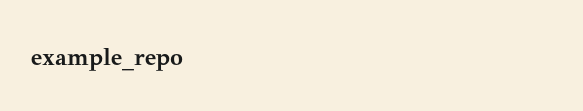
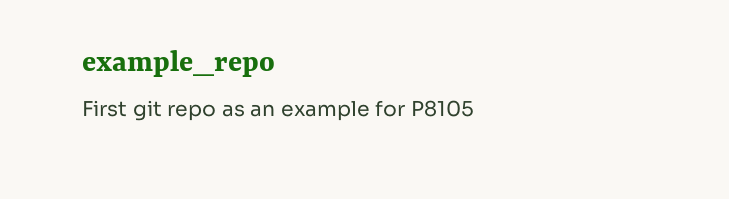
(183, 59) none -> [82,100,474,121] // First git repo as an example for P8105

